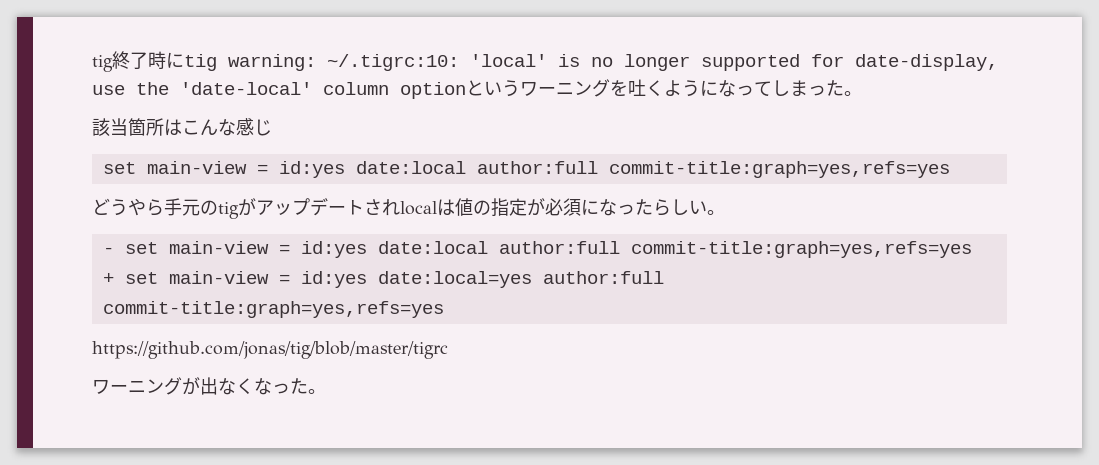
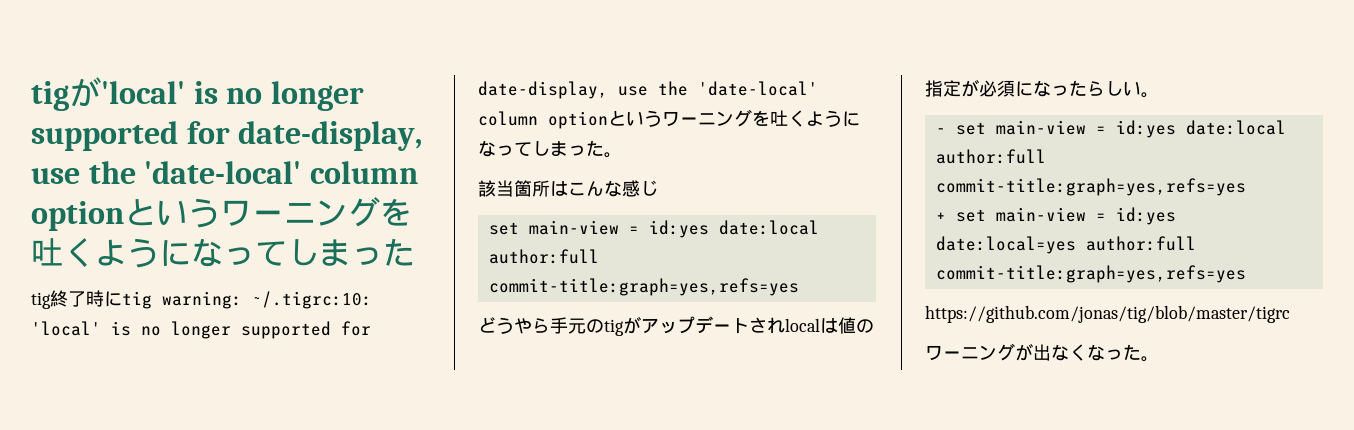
[92,55,113,72] tig -> [31,77,364,111] [31,121,423,151] [31,161,418,184] [31,197,412,231] [31,238,415,268] [31,292,51,309] tigが'local' is no longer supported for date-display, use the 'date-local' column optionというワーニングを吐くようになってしまった // tig

